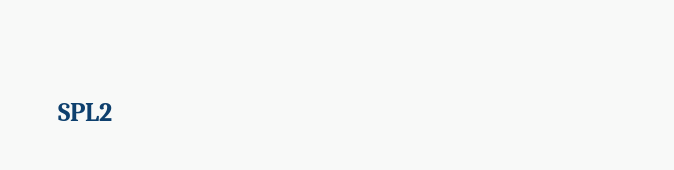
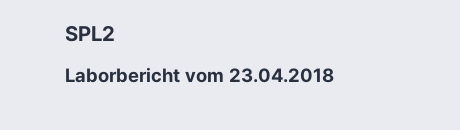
(112, 112) none -> [65,67,335,83] // Laborbericht vom 23.04.2018

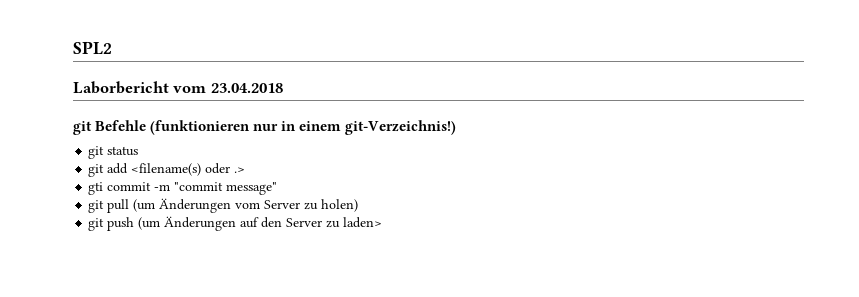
(335, 75) none -> [73,120,457,135] [88,146,139,159] [88,163,246,177] [88,182,278,195] [88,198,359,213] [88,216,383,231] // git Befehle (funktionieren nur in einem git-Verzeichnis!) // git status // git add <filename(s) oder .> // gti commit -m "commit message" // git pull (um Änderungen vom Server zu holen) // git push (um Änderungen auf den Server zu laden>

